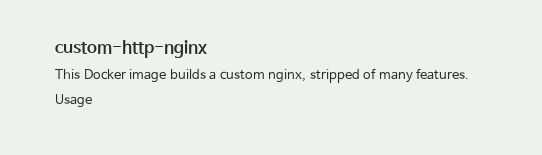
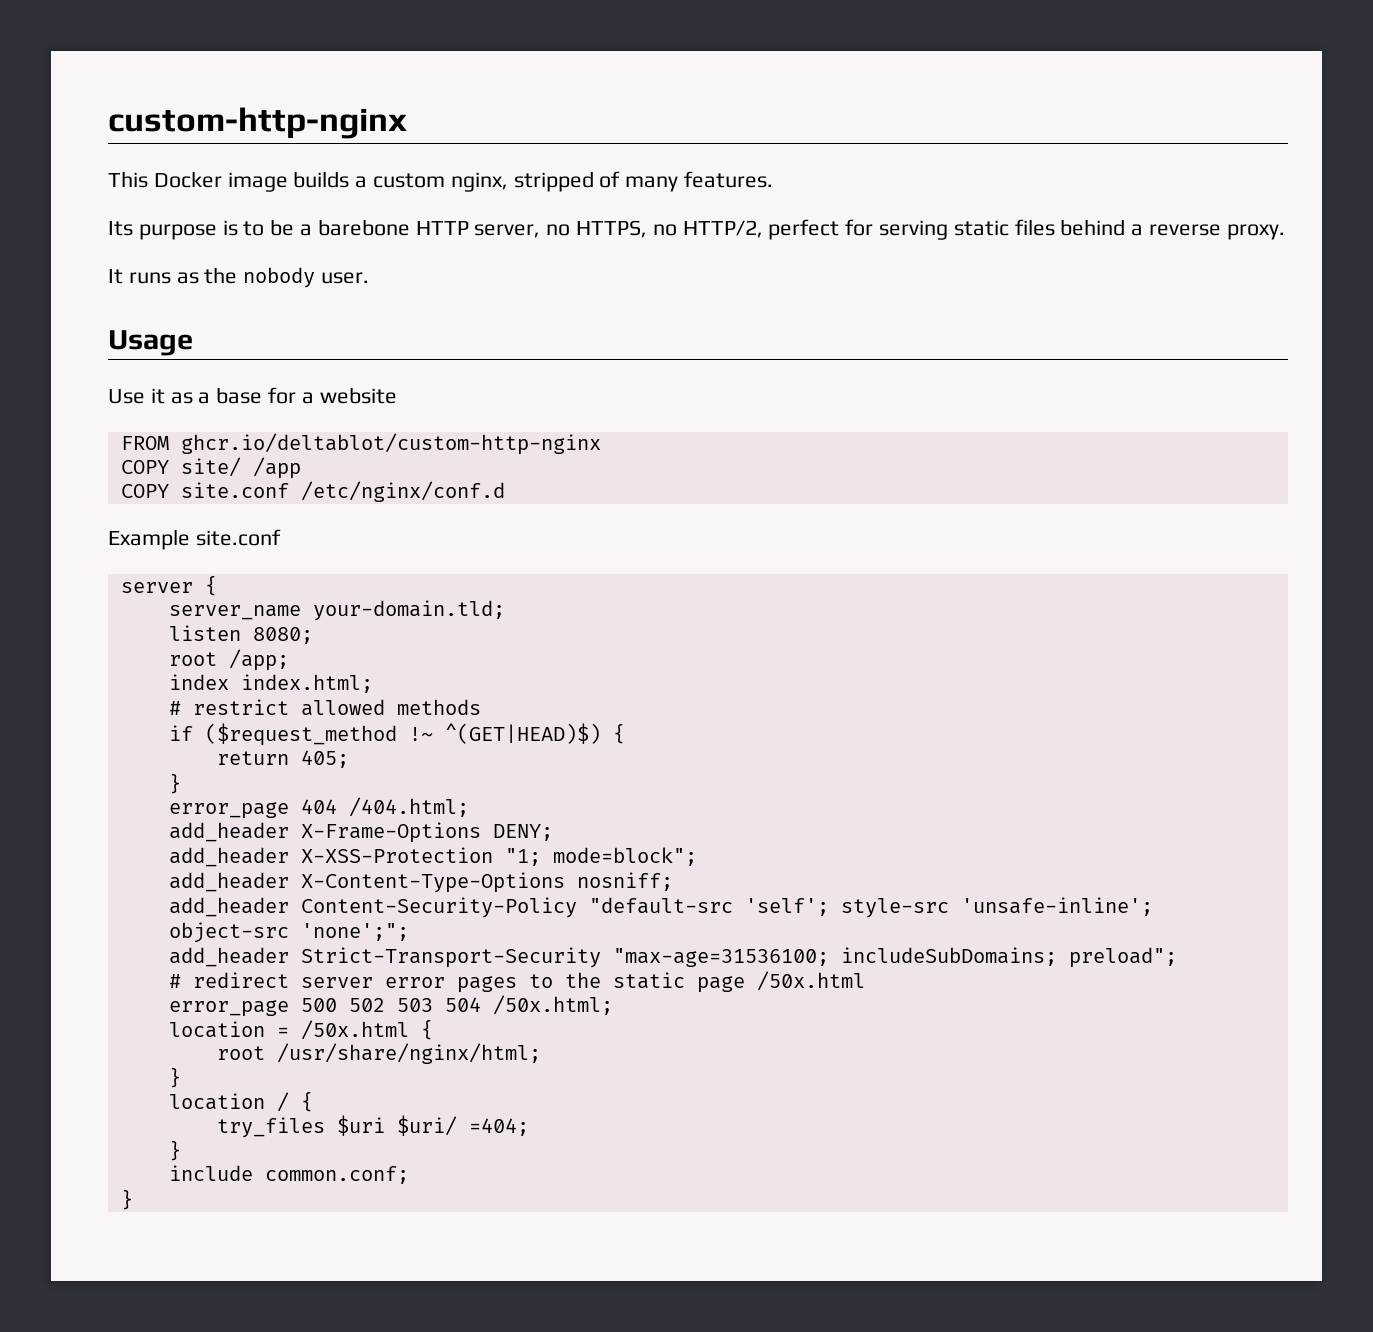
[55,94,92,108] Usage -> [108,219,1285,240] [108,267,370,288] [108,330,193,356] [108,387,397,404] [120,433,601,455] [120,457,301,479] [120,481,505,502] [108,529,281,550] [120,575,217,596] [168,600,505,621] [168,625,313,644] [168,649,289,671] [168,674,373,693] [168,699,481,716] [168,723,625,746] [216,750,349,768] [168,773,181,794] [168,797,469,819] [168,822,553,843] [168,847,697,867] [168,872,673,893] [168,897,1153,918] [168,922,409,943] [168,947,1177,968] [168,971,865,993] [168,995,613,1017] [168,1019,433,1040] [216,1043,541,1064] [168,1067,181,1088] [168,1091,313,1112] [216,1115,529,1138] [168,1140,181,1161] [168,1165,409,1184] [120,1189,133,1210] Its purpose is to be a barebone HTTP server, no HTTPS, no HTTP/2, perfect for serving static files behind a reverse proxy. // It runs as the nobody user. // Usage // Use it as a base for a website // FROM ghcr.io/deltablot/custom-http-nginx // COPY site/ /app // COPY site.conf /etc/nginx/conf.d // Example site.conf // server { // server_name your-domain.tld; // listen 8080; // root /app; // index index.html; // # restrict allowed methods // if ($request_method !~ ^(GET|HEAD)$) { // return 405; // } // error_page 404 /404.html; // add_header X-Frame-Options DENY; // add_header X-XSS-Protection "1; mode=block"; // add_header X-Content-Type-Options nosniff; // add_header Content-Security-Policy "default-src 'self'; style-src 'unsafe-inline'; object-src 'none';"; // add_header Strict-Transport-Security "max-age=31536100; includeSubDomains; preload"; // # redirect server error pages to the static page /50x.html // error_page 500 502 503 504 /50x.html; // location = /50x.html { // root /usr/share/nginx/html; // } // location / { // try_files $uri $uri/ =404; // } // include common.conf; // }

